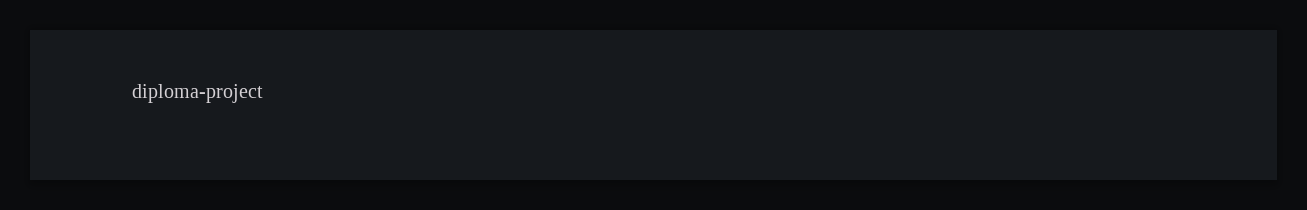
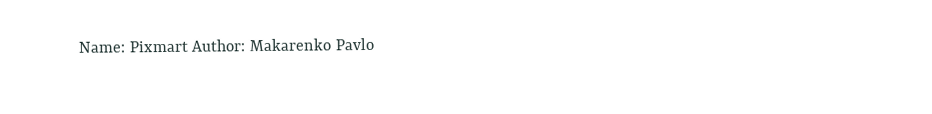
[132,84,263,103] diploma-project -> [78,37,374,53] Name: Pixmart Author: Makarenko Pavlo

